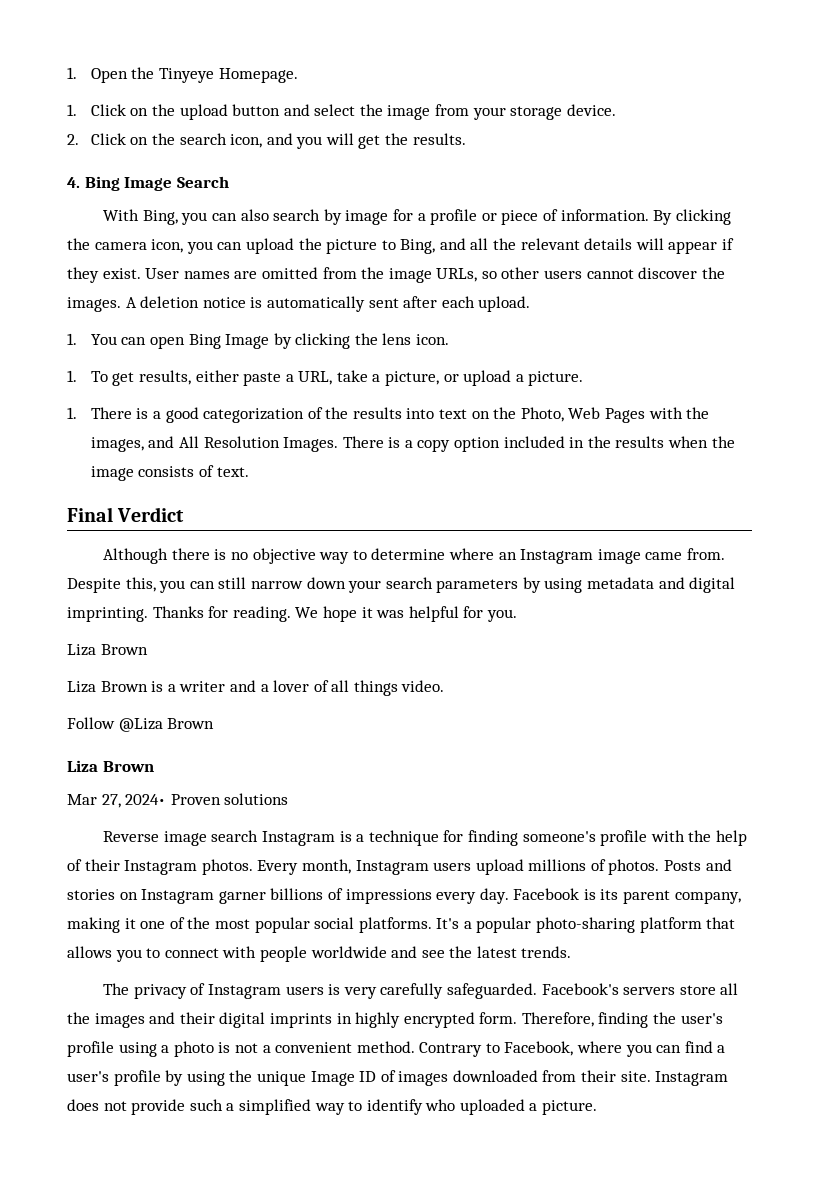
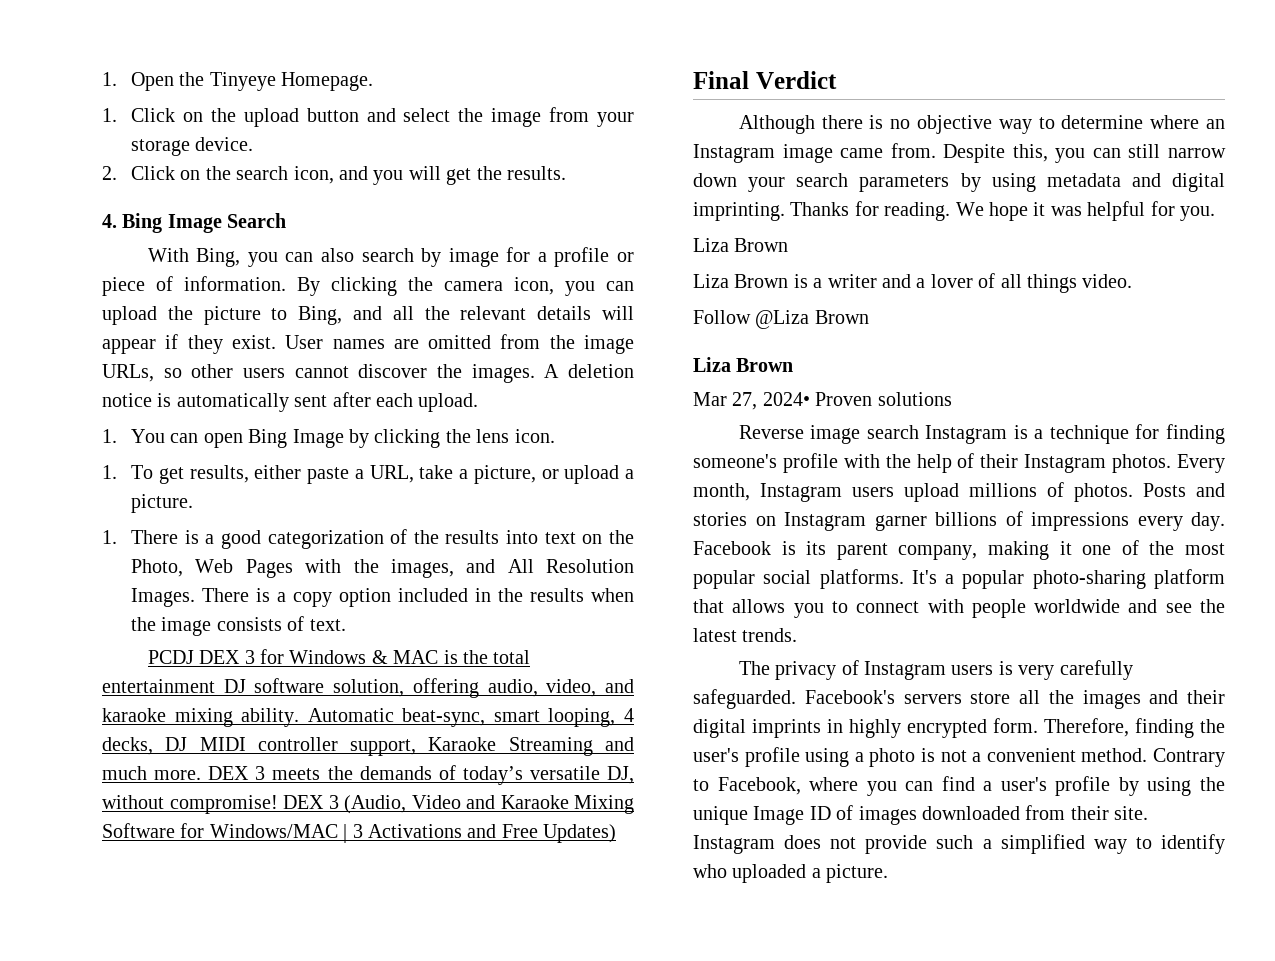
(249, 472) none -> [147,649,531,664] [102,678,634,698] [102,708,634,727] [102,737,634,756] [102,765,634,785] [102,795,634,814] [102,823,617,843] // PCDJ DEX 3 for Windows & MAC is the total entertainment DJ software solution, offering audio, video, and karaoke mixing ability. Automatic beat-sync, smart looping, 4 decks, DJ MIDI controller support, Karaoke Streaming and much more. DEX 3 meets the demands of today’s versatile DJ, without compromise! DEX 3 (Audio, Video and Karaoke Mixing Software for Windows/MAC | 3 Activations and Free Updates)

